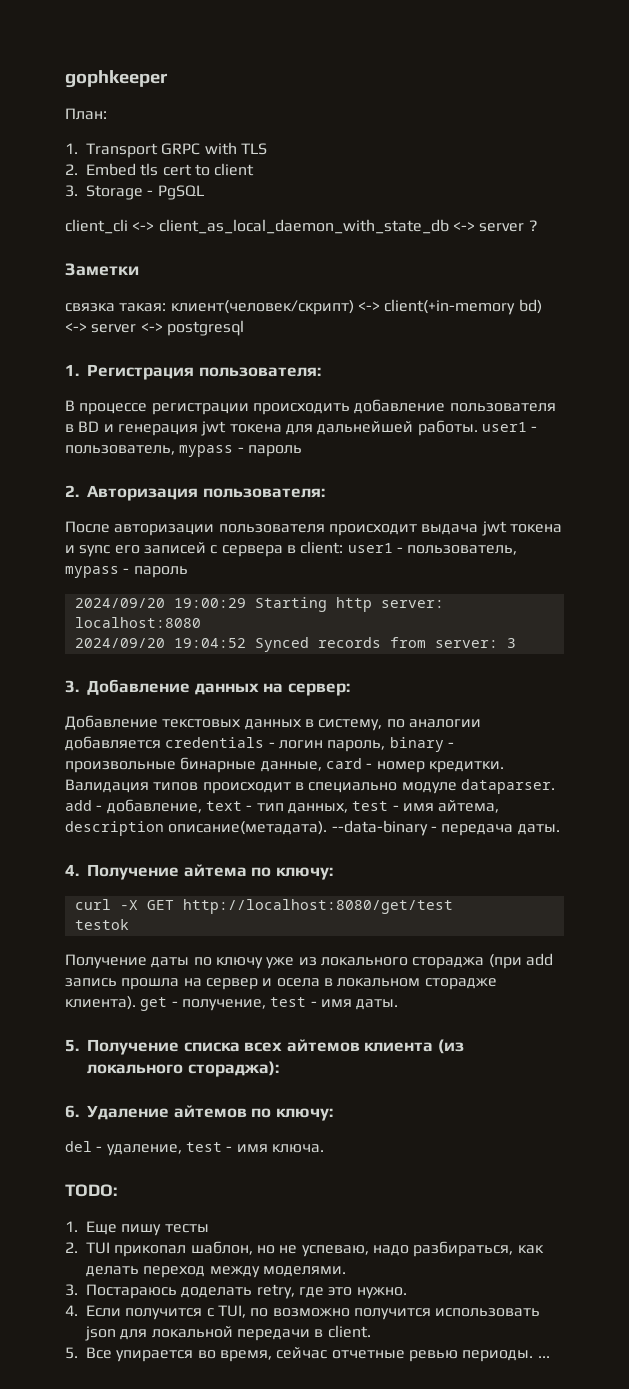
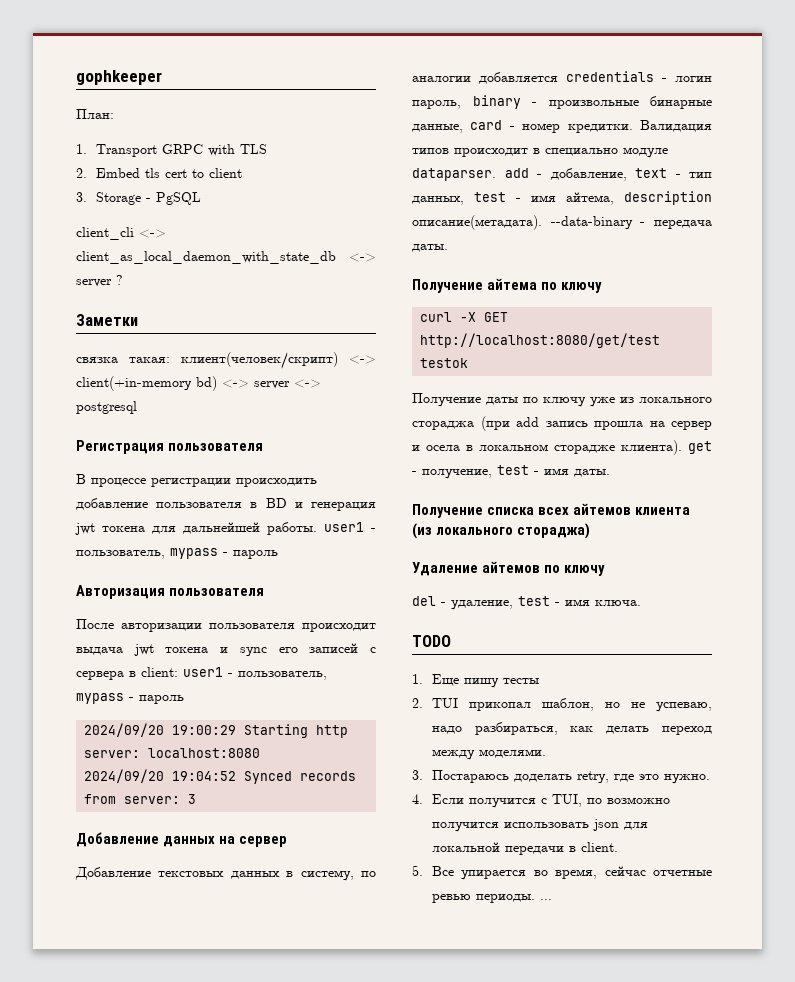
[65,364,321,380] 1. Регистрация пользователя: -> [76,440,263,454] Регистрация пользователя
[65,485,325,501] 2. Авторизация пользователя: -> [76,585,264,599] Авторизация пользователя
[65,680,79,693] 3. -> (197, 799) none
[287,683,350,696] сервер: -> [238,836,287,847] сервер
[65,864,79,876] 4. -> (448, 248) none
[275,867,333,880] ключу: -> [560,282,602,293] ключу
[65,1039,79,1052] 5. -> (610, 473) none
[187,1061,279,1077] [65,1105,79,1118] стораджа): // 6. -> [516,523,590,539] стораджа) //
[275,1108,333,1121] ключу: -> [563,565,605,576] ключу
[65,1184,117,1197] TODO: -> [412,635,451,647] TODO

